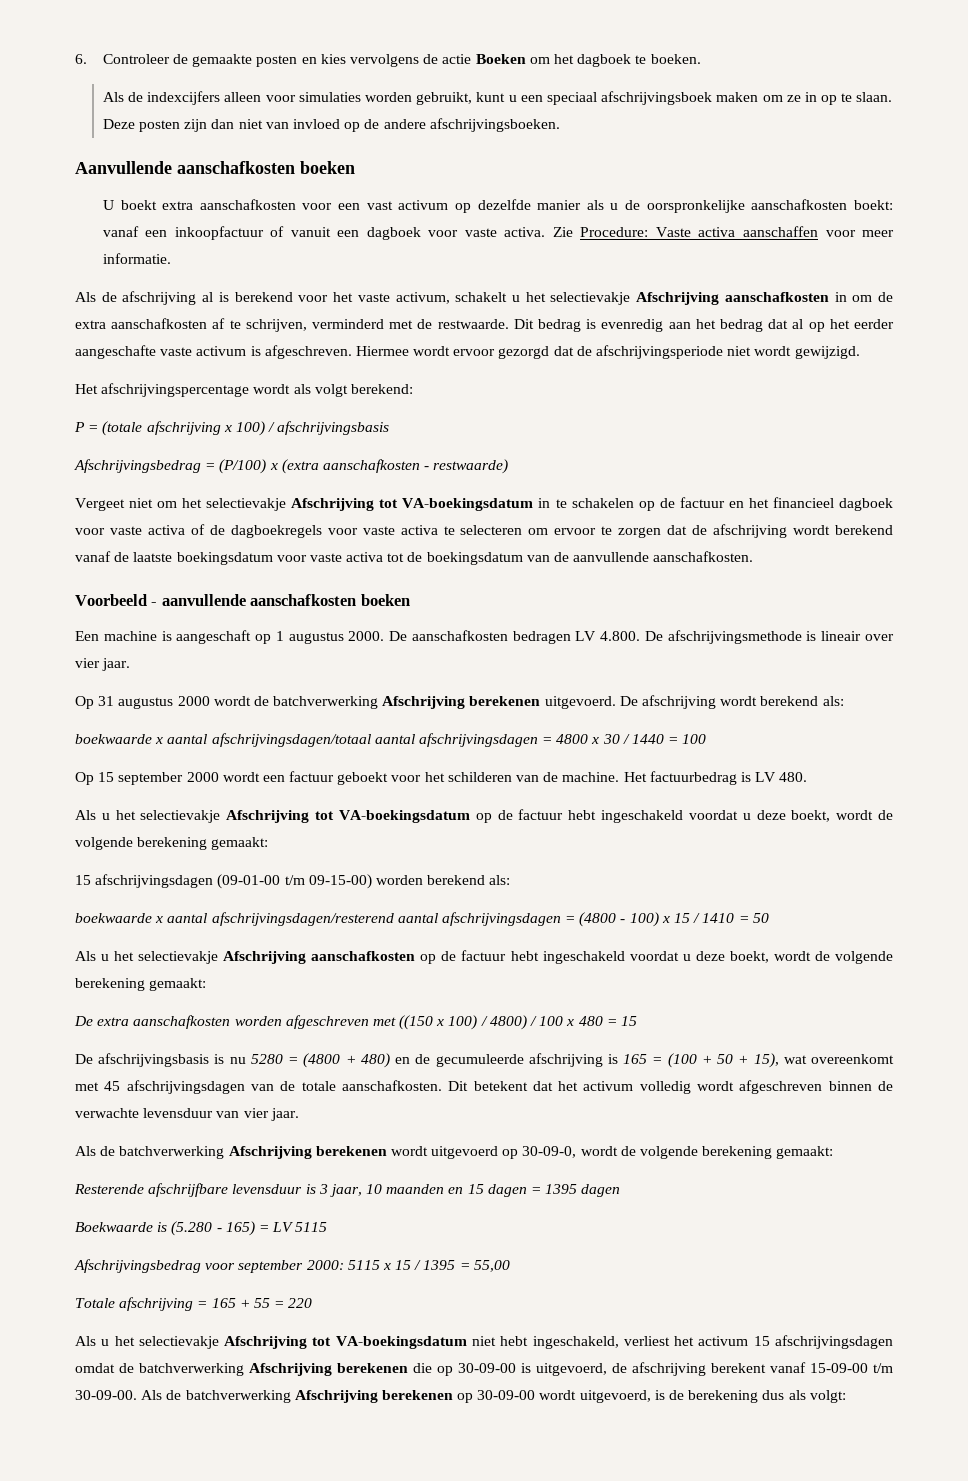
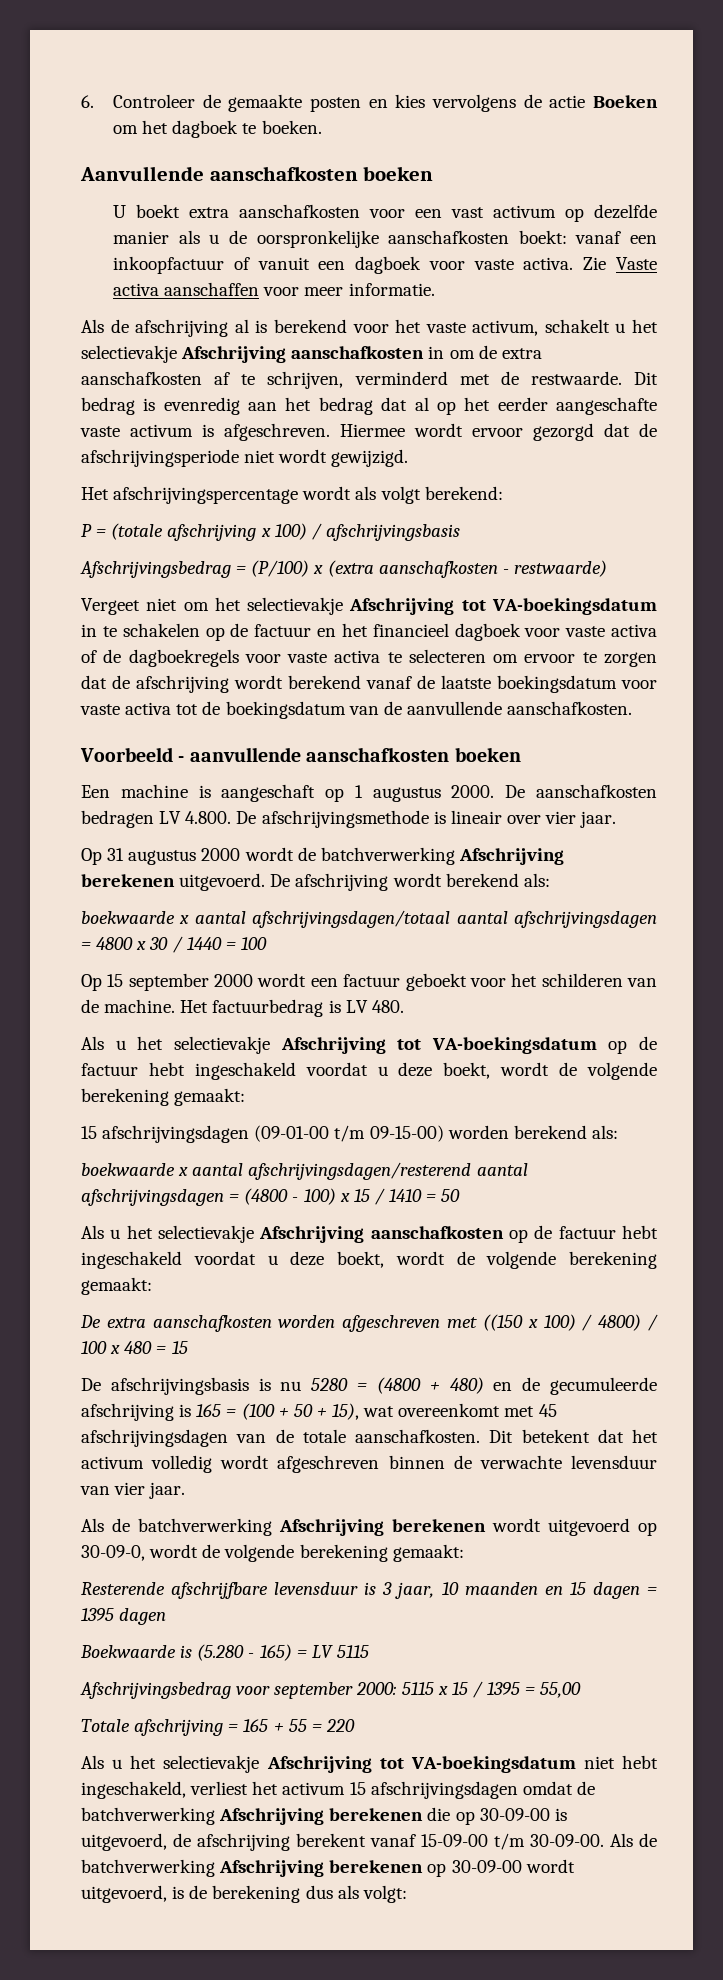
[102,91,893,105] [102,118,560,132] // Als de indexcijfers alleen voor simulaties worden gebruikt, kunt u een speciaal afschrijvingsboek maken om ze in op te slaan. Deze posten zijn dan niet van invloed op de andere afschrijvingsboeken. -> (322, 127) none
[580,227,649,237] Procedure: -> (607, 263) none

